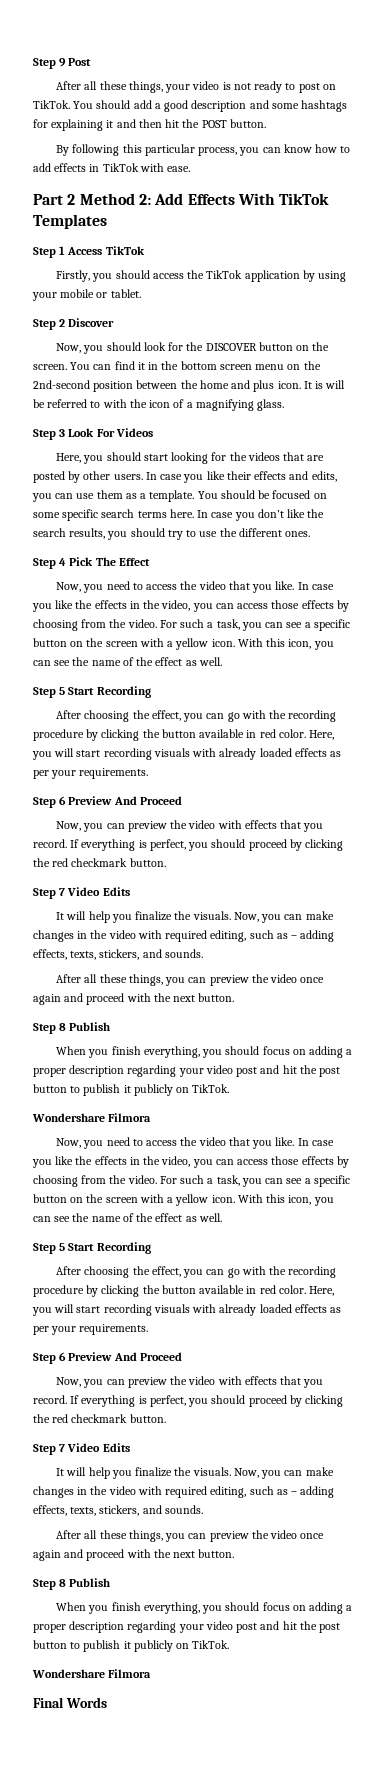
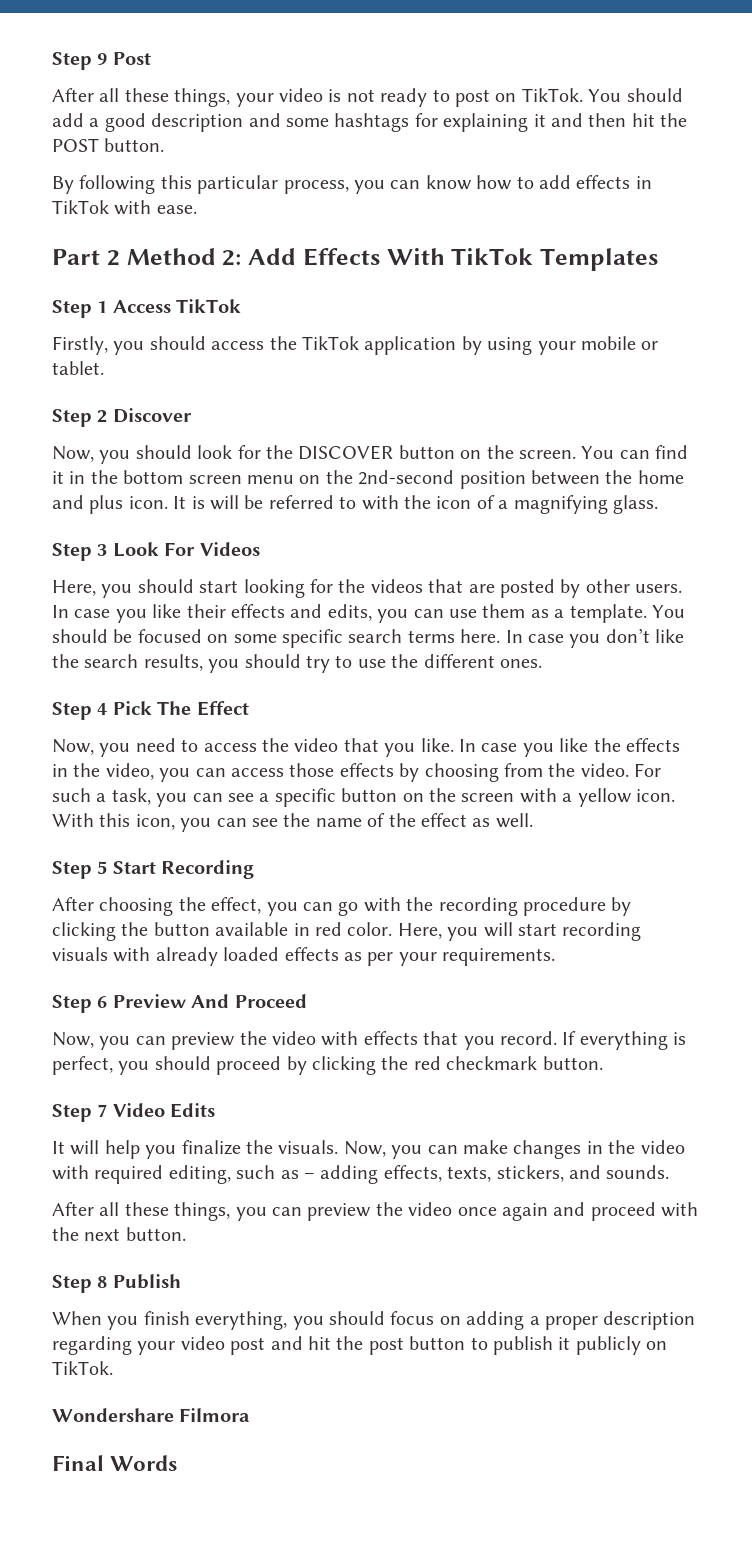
[56,1137,334,1149] [32,1156,349,1168] [33,1175,350,1187] [33,1194,334,1206] [33,1213,222,1222] [33,1242,151,1254] [56,1266,337,1278] [33,1285,335,1297] [32,1304,342,1316] [33,1324,149,1335] [33,1352,182,1364] [56,1376,324,1388] [33,1395,344,1407] [33,1414,166,1423] [33,1443,130,1455] [56,1467,334,1479] [33,1486,335,1498] [33,1505,203,1516] [56,1530,325,1542] [33,1549,235,1561] [33,1578,111,1590] [56,1602,353,1614] [33,1621,341,1633] [33,1640,230,1652] [32,1669,152,1678] // Now, you need to access the video that you like. In case you like the effects in the video, you can access those effects by choosing from the video. For such a task, you can see a specific button on the screen with a yellow icon. With this icon, you can see the name of the effect as well. // Step 5 Start Recording // After choosing the effect, you can go with the recording procedure by clicking the button available in red color. Here, you will start recording visuals with already loaded effects as per your requirements. // Step 6 Preview And Proceed // Now, you can preview the video with effects that you record. If everything is perfect, you should proceed by clicking the red checkmark button. // Step 7 Video Edits // It will help you finalize the visuals. Now, you can make changes in the video with required editing, such as – adding effects, texts, stickers, and sounds. // After all these things, you can preview the video once again and proceed with the next button. // Step 8 Publish // When you finish everything, you should focus on adding a proper description regarding your video post and hit the post button to publish it publicly on TikTok. // Wondershare Filmora -> (251, 1415) none

